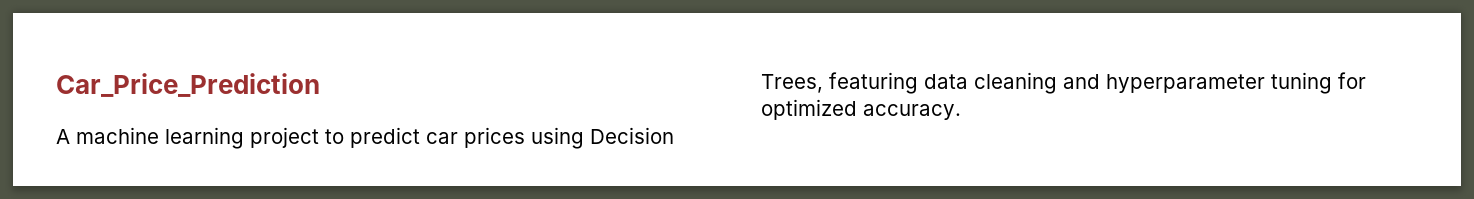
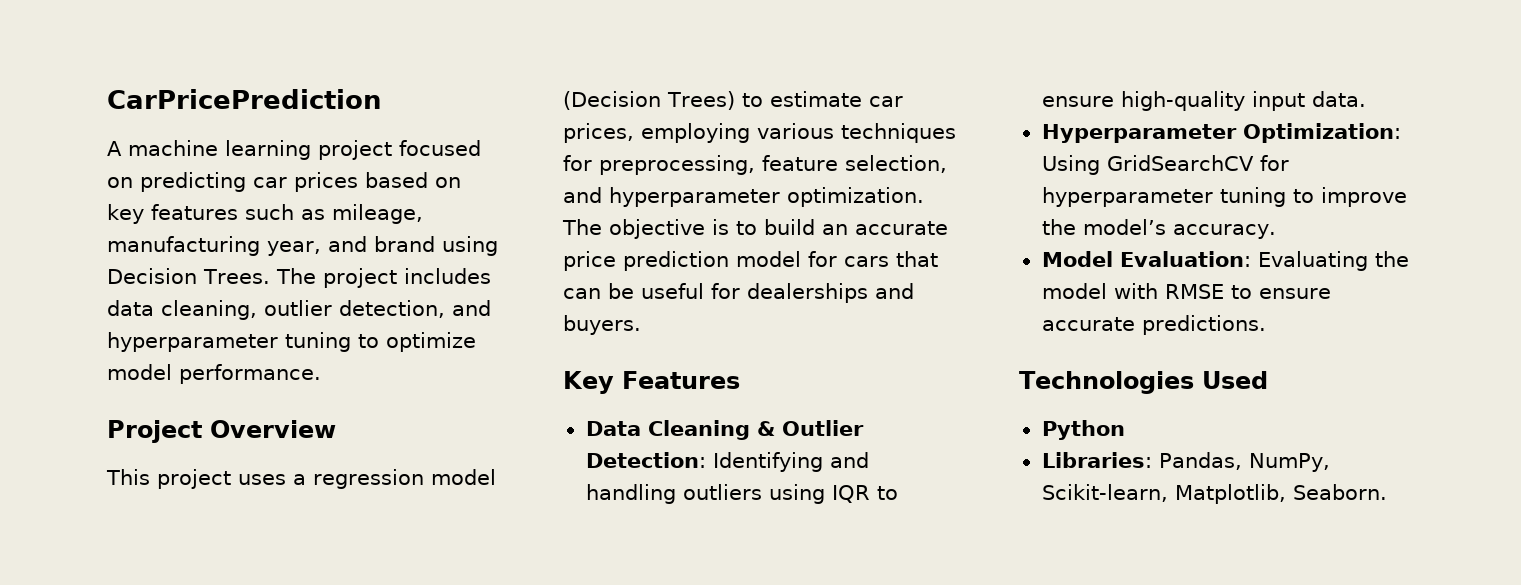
[56,73,320,97] Car_Price_Prediction -> [107,89,382,109] CarPricePrediction
[325,127,674,149] [761,72,1366,94] [761,99,961,120] to predict car prices using Decision Trees, featuring data cleaning and hyperparameter tuning for optimized accuracy. -> [399,140,481,156] [107,172,461,192] [107,204,423,224] [107,236,498,256] [107,268,491,288] [107,300,491,320] [107,332,476,352] [107,364,321,384] [107,420,336,443] [106,469,496,489] [563,91,903,110] [563,123,956,143] [563,155,947,175] [563,187,924,207] [562,219,948,239] [563,251,938,271] [563,283,914,303] [563,315,641,335] [563,371,740,394] [585,420,864,440] [585,452,869,472] [585,484,898,504] [1041,91,1366,111] [1041,123,1401,143] [1041,155,1289,175] [1041,187,1407,207] [1041,219,1276,239] [1041,251,1409,271] [1041,283,1331,299] [1041,315,1266,335] [1019,371,1268,394] [1041,420,1125,440] [1041,452,1330,472] [1041,484,1387,504] focused on predicting car prices based on key features such as mileage, manufacturing year, and brand using Decision Trees. The project includes data cleaning, outlier detection, and hyperparameter tuning to optimize model performance. // Project Overview // This project uses a regression model (Decision Trees) to estimate car prices, employing various techniques for preprocessing, feature selection, and hyperparameter optimization. The objective is to build an accurate price prediction model for cars that can be useful for dealerships and buyers. // Key Features // Data Cleaning & Outlier Detection: Identifying and handling outliers using IQR to ensure high-quality input data. // Hyperparameter Optimization: Using GridSearchCV for hyperparameter tuning to improve the model’s accuracy. // Model Evaluation: Evaluating the model with RMSE to ensure accurate predictions. // Technologies Used // Python // Libraries: Pandas, NumPy, Scikit-learn, Matplotlib, Seaborn.

